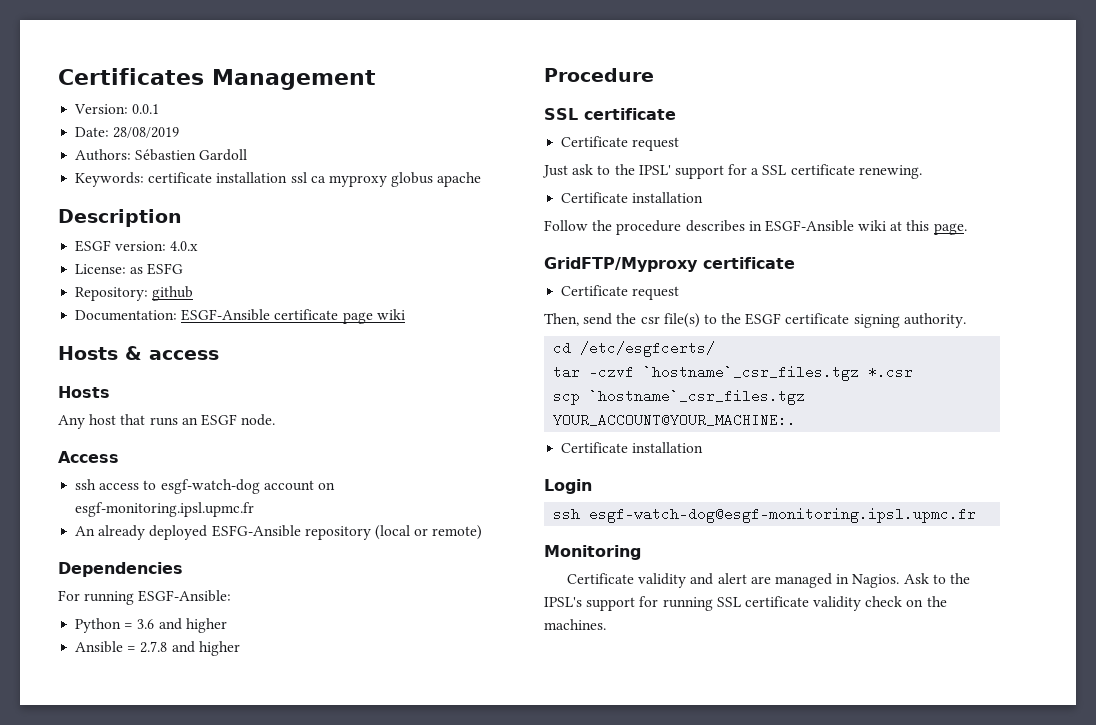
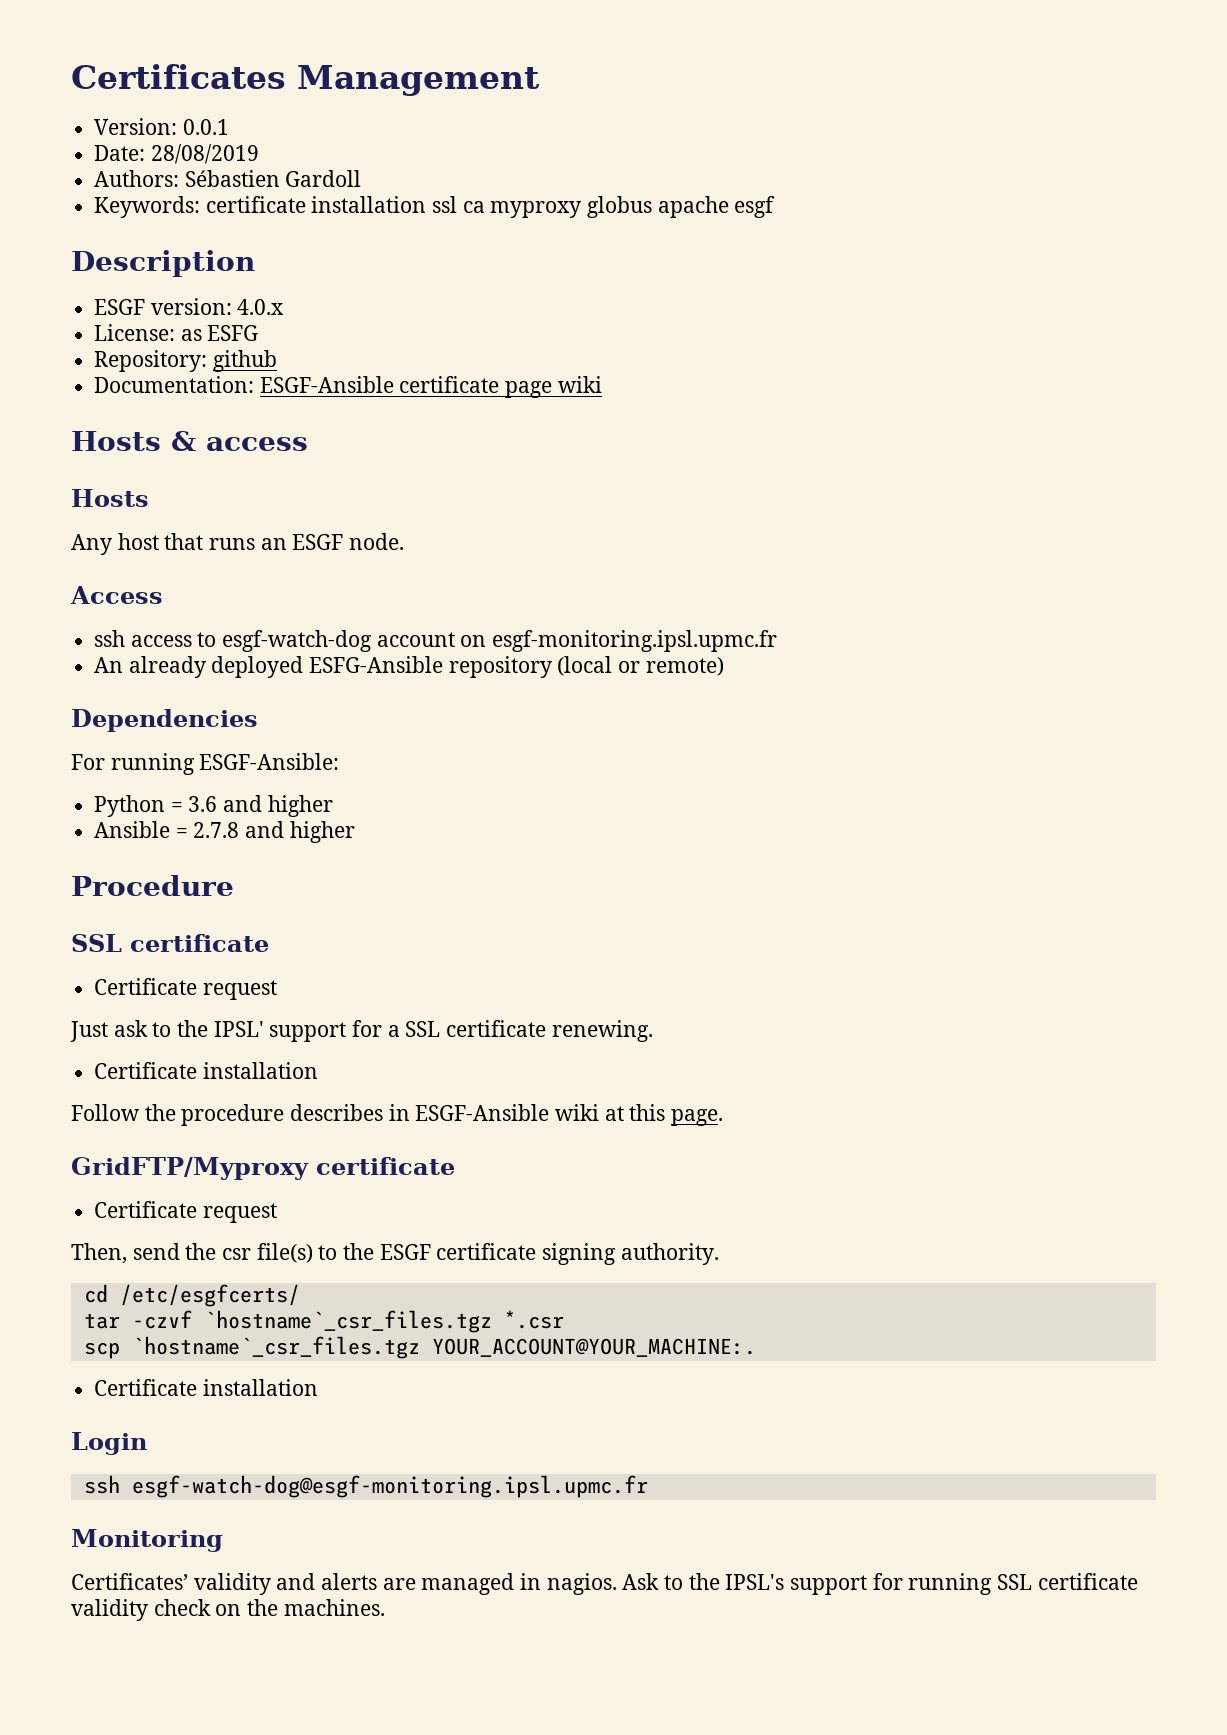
(482, 179) none -> [734,196,776,218] esgf
[567,573,635,584] Certificate -> [71,1573,188,1590] Certificates’
[717,573,747,584] alert -> [321,1573,378,1590] alerts
[852,574,900,588] Nagios. -> [546,1573,617,1595] nagios.

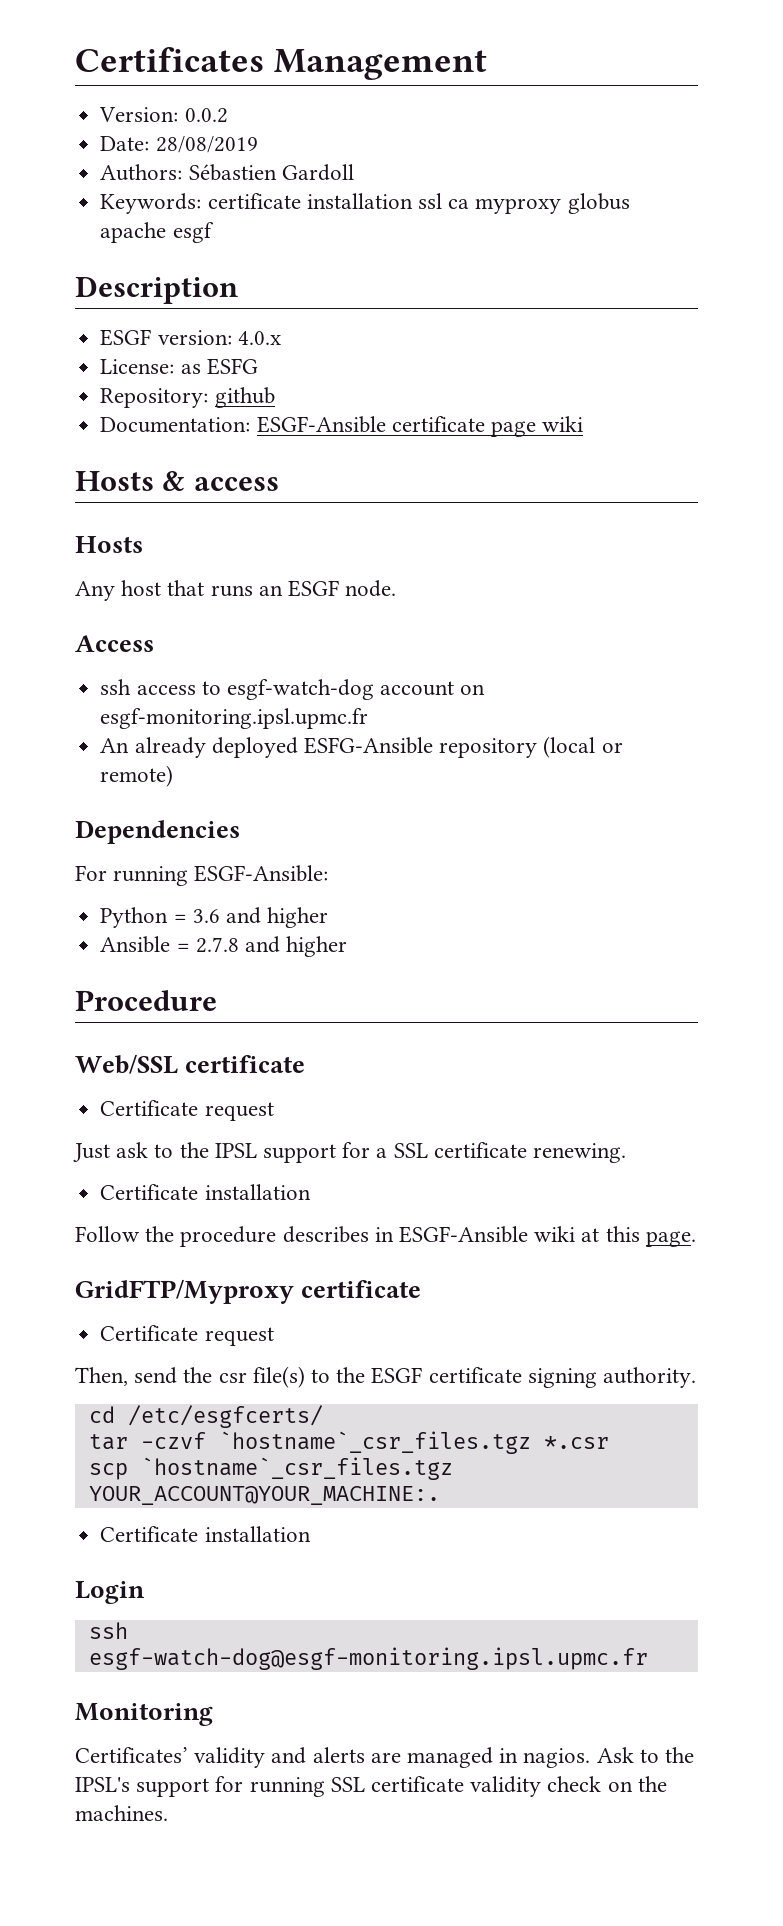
[182,119,229,135] 0.0.1 -> [184,108,228,123] 0.0.2
[71,934,122,952] SSL -> [75,1054,178,1074] Web/SSL
[213,1021,264,1037] IPSL' -> [214,1143,257,1158] IPSL

